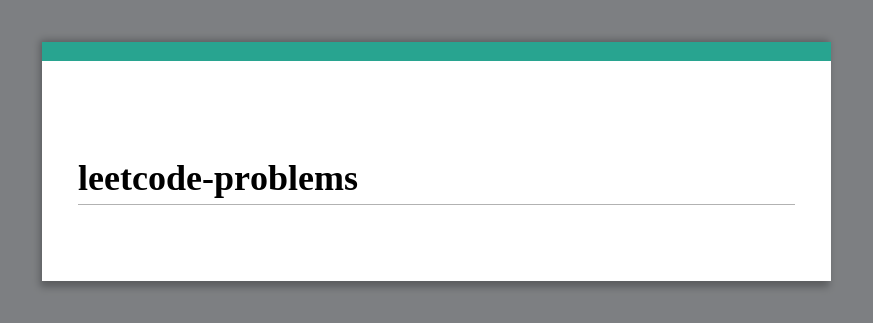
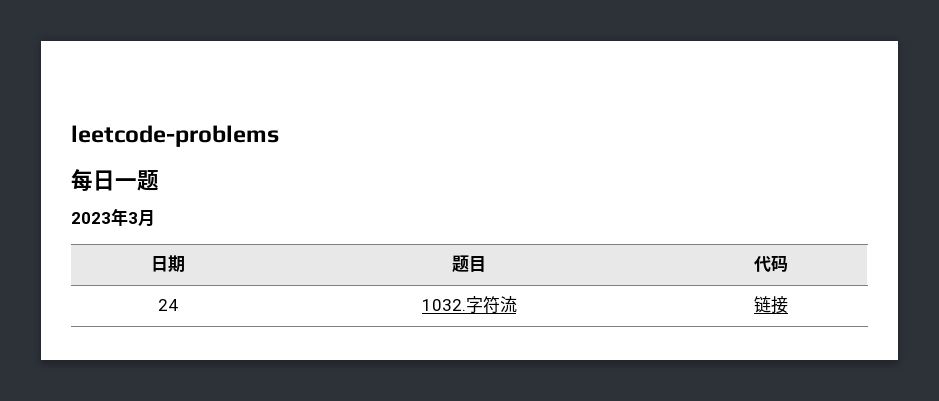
(358, 181) none -> [71,169,159,191] [71,208,155,227] [150,255,185,272] [452,255,486,272] [754,255,788,272] [157,299,178,311] [421,296,517,314] [754,296,788,314] // 每日一题 // 2023年3月 // 日期 | 题目 | 代码 // 24 | 1032.字符流 | 链接

